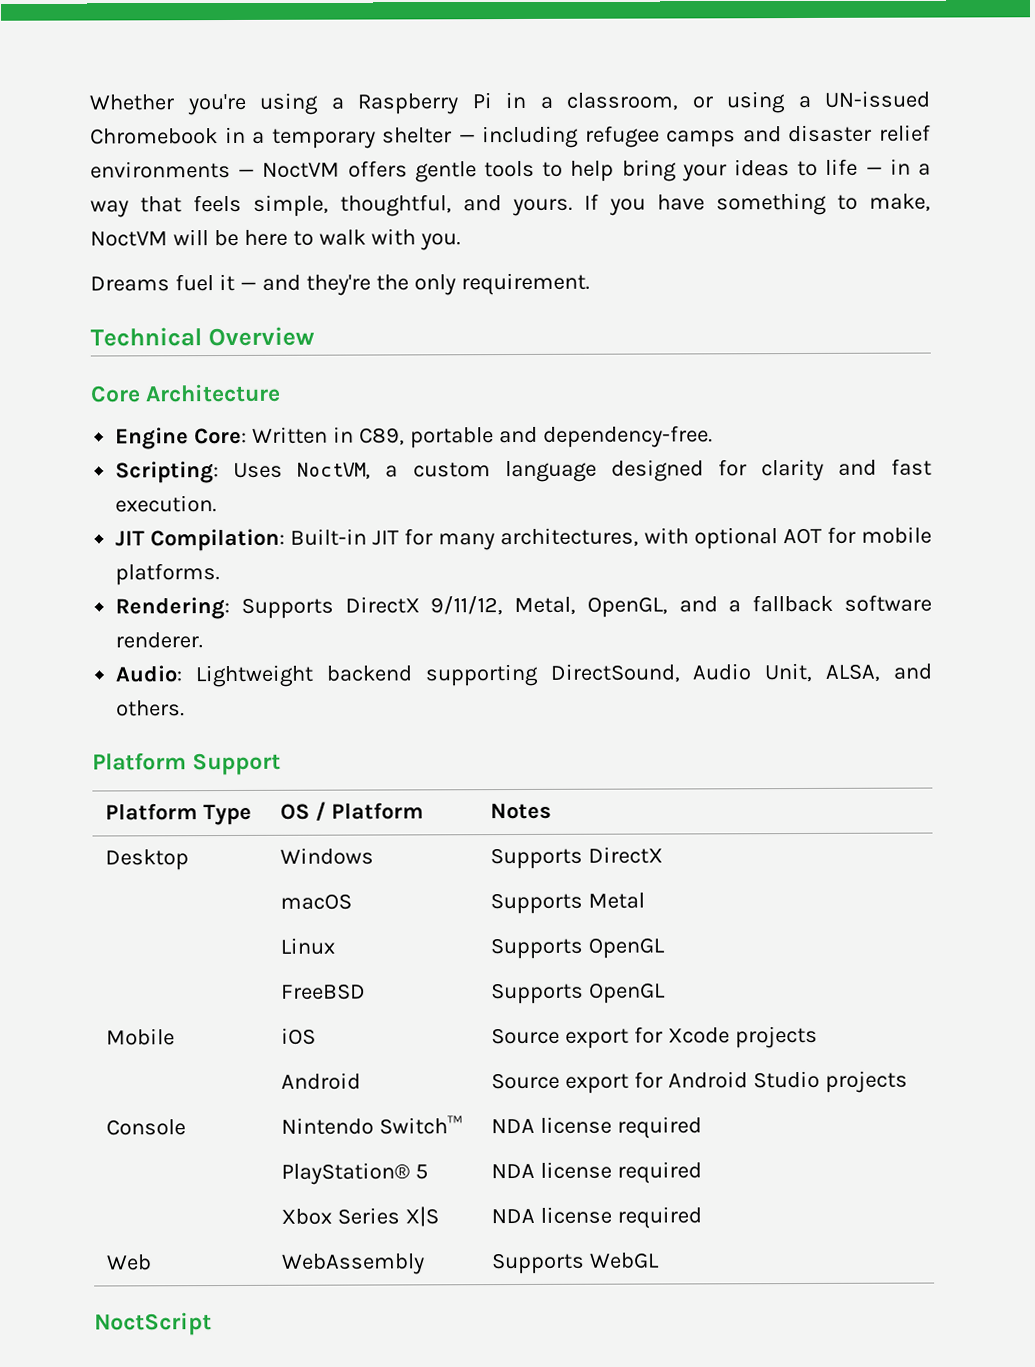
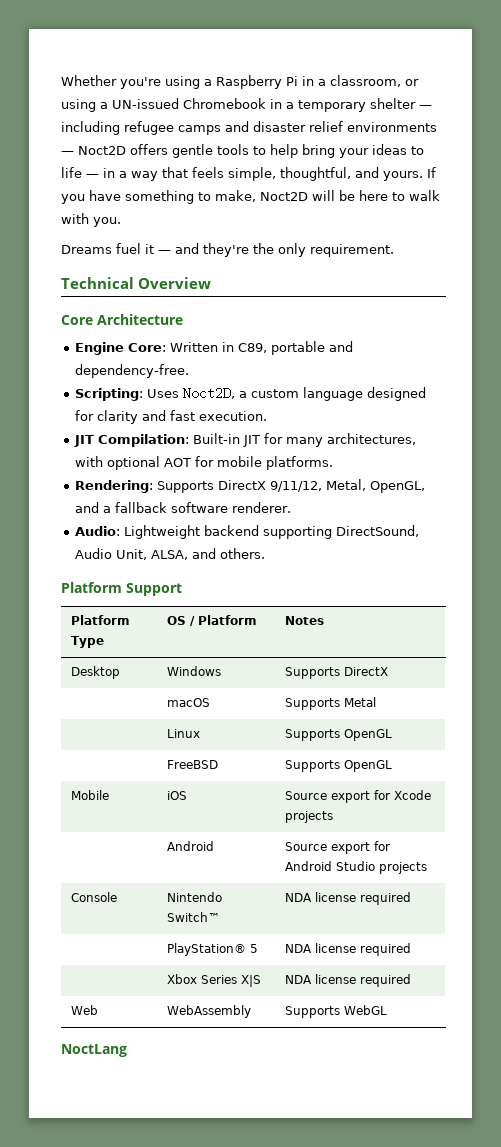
[262,162,341,178] NoctVM -> [78,146,126,155] Noct2D
[90,231,168,247] NoctVM -> [260,192,308,201] Noct2D
[297,462,372,480] NoctVM, -> [183,387,236,400] Noct2D,
[94,1312,212,1336] NoctScript -> [61,1044,127,1057] NoctLang

